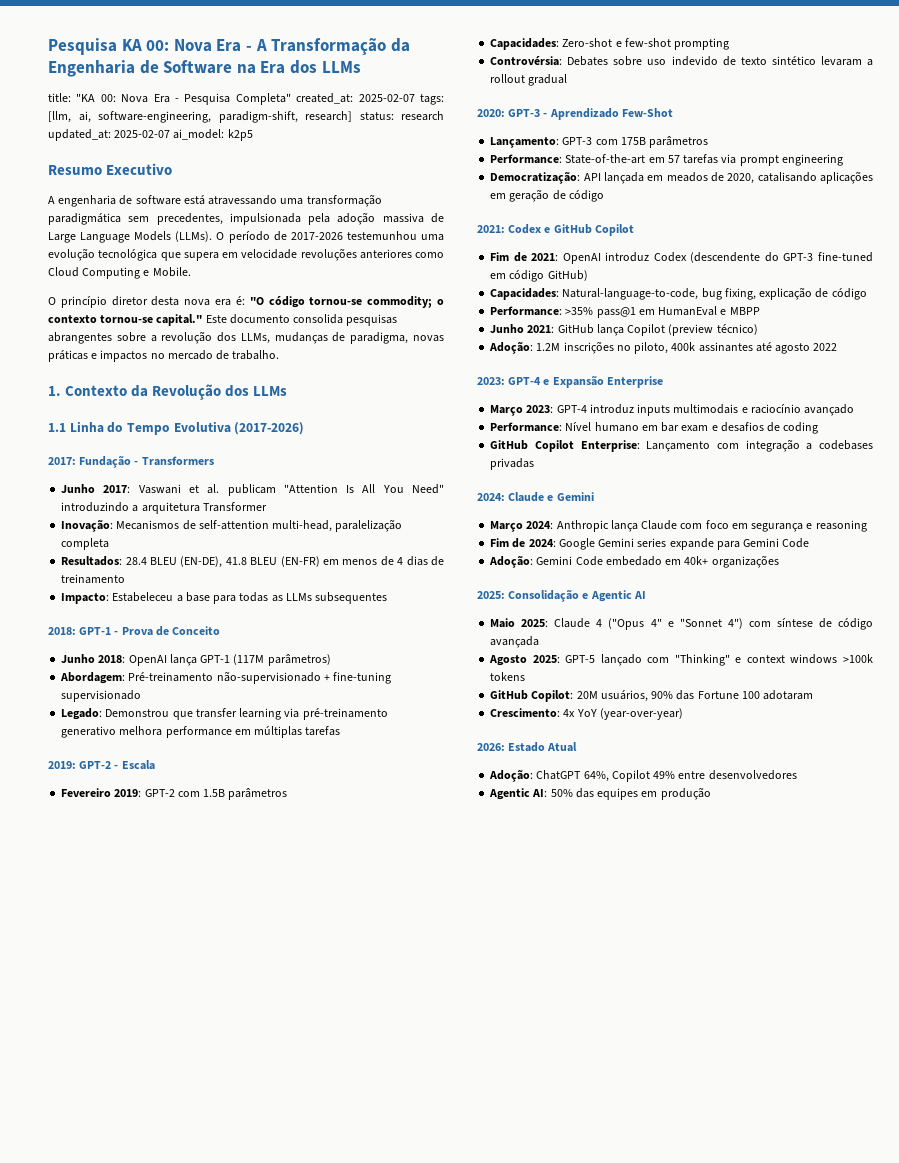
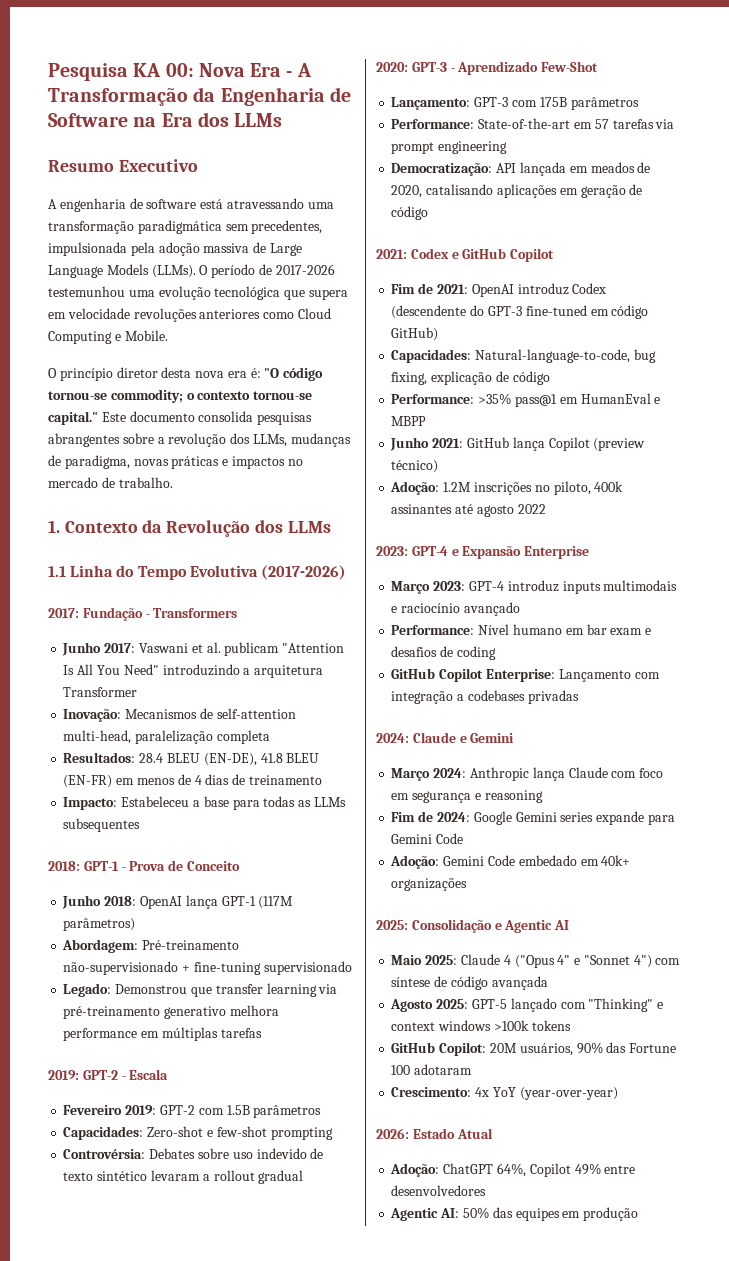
[48,93,444,105] [48,111,444,123] [48,129,253,141] // title: "KA 00: Nova Era - Pesquisa Completa" created_at: 2025-02-07 tags: [llm, ai, software-engineering, paradigm-shift, research] status: research updated_at: 2025-02-07 ai_model: k2p5 -> (283, 120) none

